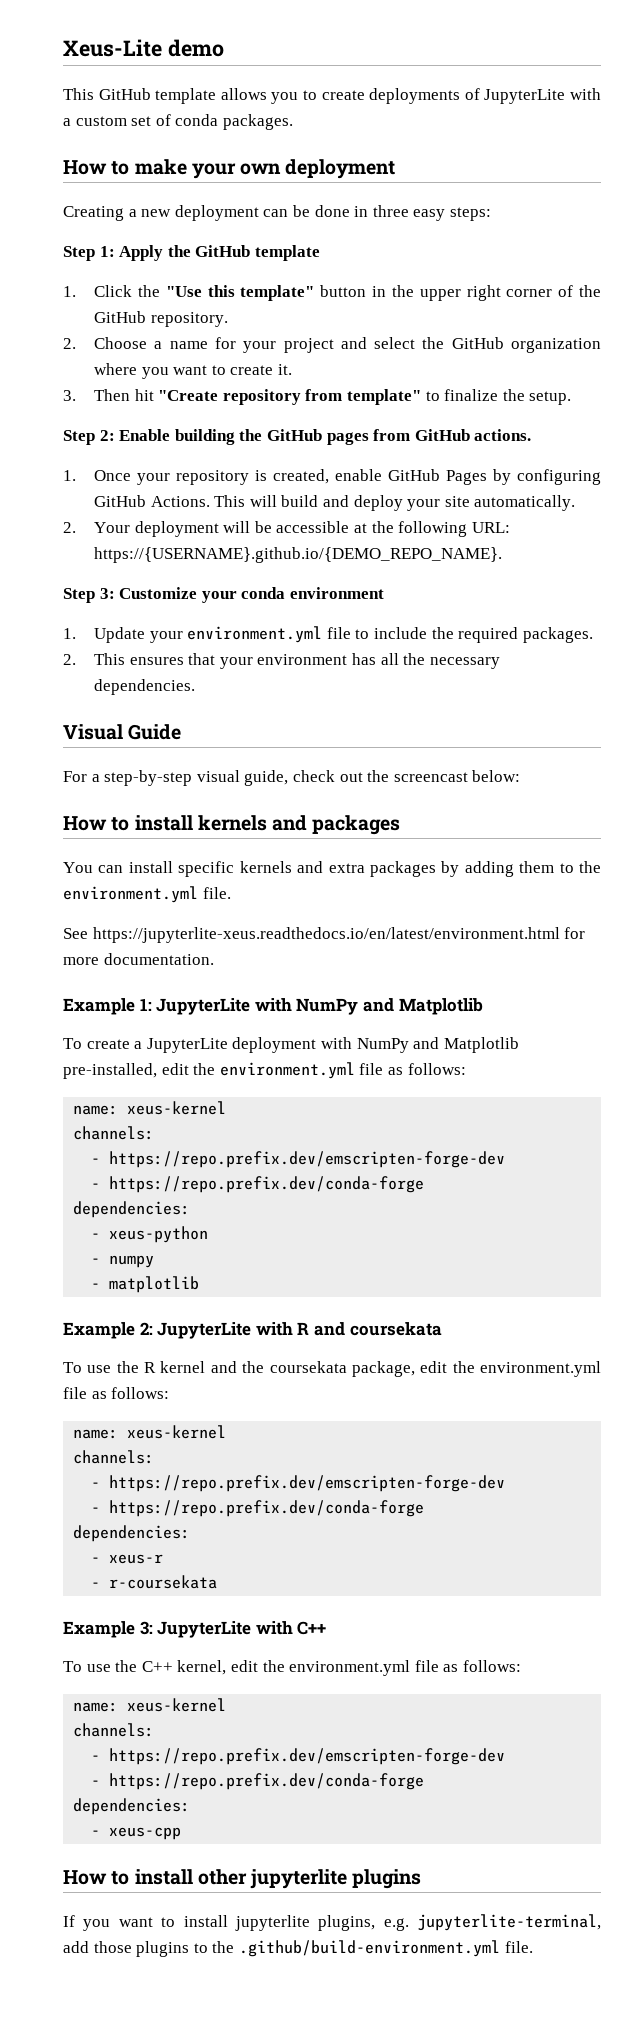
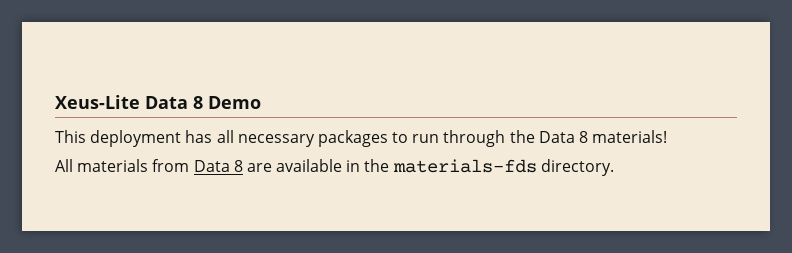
[167,39,224,57] [63,88,601,104] [63,114,293,130] [63,159,396,179] [63,205,491,221] [63,245,320,261] [63,285,601,301] [94,311,228,327] [63,337,601,353] [94,363,292,379] [63,389,572,405] [63,429,532,445] [63,469,601,485] [94,495,576,511] [63,521,510,537] [94,547,503,563] [63,587,384,603] [63,626,593,643] [63,653,500,669] [94,679,196,695] [63,724,182,740] [63,770,521,786] [63,815,401,835] [63,861,602,877] [63,886,231,903] [63,927,586,943] [63,953,214,965] [63,998,483,1015] [63,1037,519,1053] [63,1062,466,1079] [73,1101,227,1115] [73,1126,155,1140] [91,1151,506,1168] [91,1176,425,1193] [73,1201,191,1218] [91,1226,209,1243] [91,1255,155,1268] [91,1276,200,1293] [63,1322,442,1339] [63,1361,601,1377] [63,1387,170,1399] [73,1425,227,1439] [73,1450,155,1464] [91,1475,506,1492] [91,1500,425,1517] [73,1525,191,1542] [91,1554,164,1564] [91,1575,218,1589] [63,1621,327,1638] [63,1660,521,1676] [73,1698,227,1712] [73,1723,155,1737] [91,1748,506,1765] [91,1773,425,1790] [73,1798,191,1815] [91,1827,182,1840] [63,1869,422,1889] [63,1914,601,1931] [63,1940,533,1957] demo // This GitHub template allows you to create deployments of JupyterLite with a custom set of conda packages. // How to make your own deployment // Creating a new deployment can be done in three easy steps: // Step 1: Apply the GitHub template // 1. Click the "Use this template" button in the upper right corner of the GitHub repository. // 2. Choose a name for your project and select the GitHub organization where you want to create it. // 3. Then hit "Create repository from template" to finalize the setup. // Step 2: Enable building the GitHub pages from GitHub actions. // 1. Once your repository is created, enable GitHub Pages by configuring GitHub Actions. This will build and deploy your site automatically. // 2. Your deployment will be accessible at the following URL: https://{USERNAME}.github.io/{DEMO_REPO_NAME}. // Step 3: Customize your conda environment // 1. Update your environment.yml file to include the required packages. // 2. This ensures that your environment has all the necessary dependencies. // Visual Guide // For a step-by-step visual guide, check out the screencast below: // How to install kernels and packages // You can install specific kernels and extra packages by adding them to the environment.yml file. // See https://jupyterlite-xeus.readthedocs.io/en/latest/environment.html for more documentation. // Example 1: JupyterLite with NumPy and Matplotlib // To create a JupyterLite deployment with NumPy and Matplotlib pre-installed, edit the environment.yml file as follows: // name: xeus-kernel // channels: // - https://repo.prefix.dev/emscripten-forge-dev // - https://repo.prefix.dev/conda-forge // dependencies: // - xeus-python // - numpy // - matplotlib // Example 2: JupyterLite with R and coursekata // To use the R kernel and the coursekata package, edit the environment.yml file as follows: // name: xeus-kernel // channels: // - https://repo.prefix.dev/emscripten-forge-dev // - https://repo.prefix.dev/conda-forge // dependencies: // - xeus-r // - r-coursekata // Example 3: JupyterLite with C++ // To use the C++ kernel, edit the environment.yml file as follows: // name: xeus-kernel // channels: // - https://repo.prefix.dev/emscripten-forge-dev // - https://repo.prefix.dev/conda-forge // dependencies: // - xeus-cpp // How to install other jupyterlite plugins // If you want to install jupyterlite plugins, e.g. jupyterlite-terminal, add those plugins to the .github/build-environment.yml file. -> [145,96,261,109] [55,130,668,147] [55,159,614,176] Data 8 Demo // This deployment has all necessary packages to run through the Data 8 materials! // All materials from Data 8 are available in the materials-fds directory.

